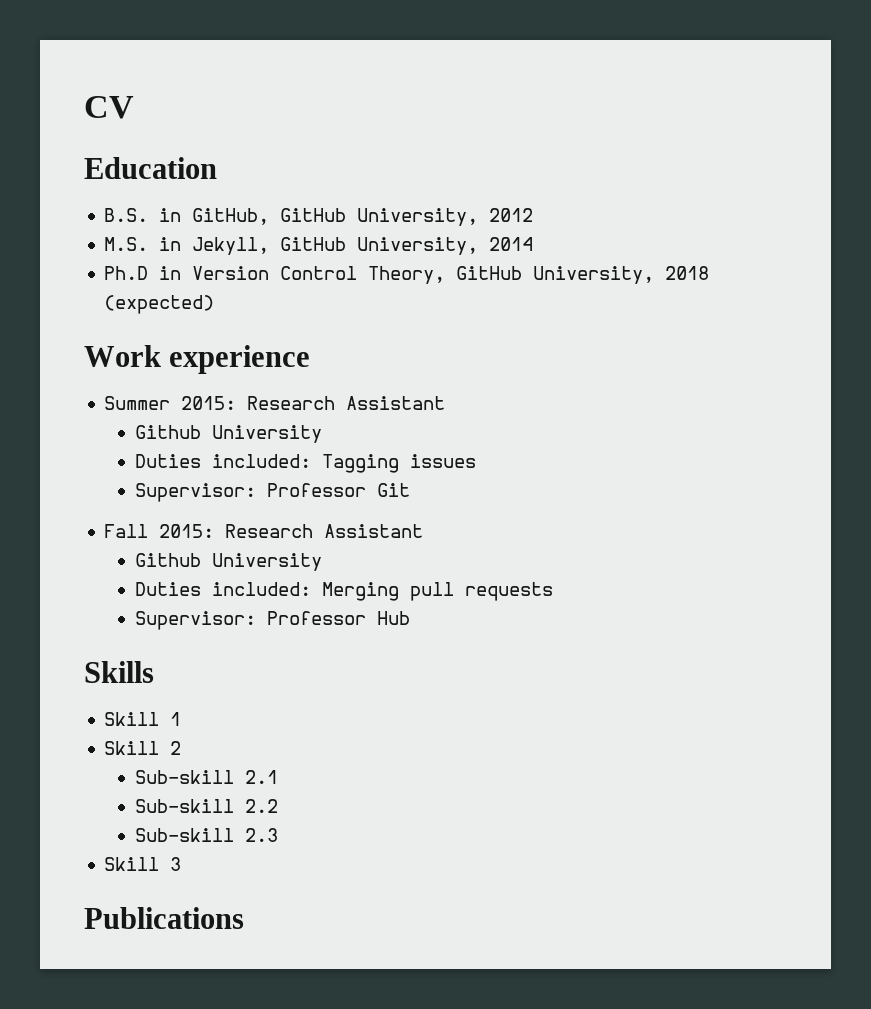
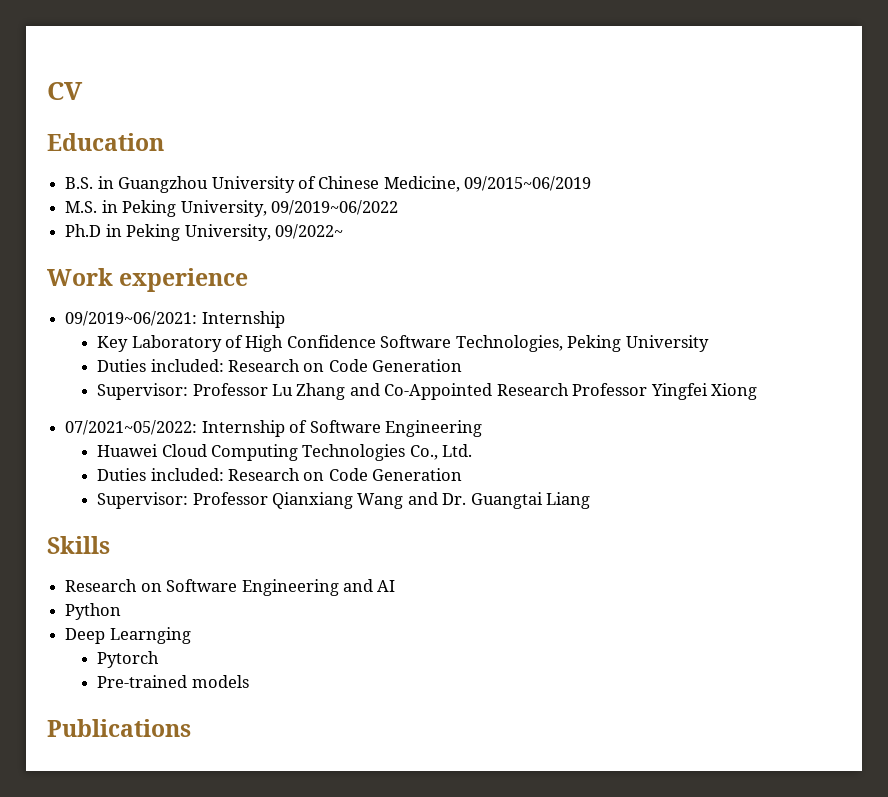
[192,208,534,226] [104,237,534,255] [104,266,710,284] [104,295,215,314] [84,345,311,374] [104,396,446,410] [134,425,322,443] [134,454,476,473] [134,483,410,502] [104,524,424,538] [134,553,322,571] [134,582,553,601] [134,611,410,630] [84,661,154,683] [104,712,182,726] [104,741,182,755] [134,770,278,784] [134,799,278,813] [134,828,278,842] [104,857,182,871] GitHub, GitHub University, 2012 // M.S. in Jekyll, GitHub University, 2014 // Ph.D in Version Control Theory, GitHub University, 2018 (expected) // Work experience // Summer 2015: Research Assistant // Github University // Duties included: Tagging issues // Supervisor: Professor Git // Fall 2015: Research Assistant // Github University // Duties included: Merging pull requests // Supervisor: Professor Hub // Skills // Skill 1 // Skill 2 // Sub-skill 2.1 // Sub-skill 2.2 // Sub-skill 2.3 // Skill 3 -> [118,176,592,193] [65,200,398,217] [65,224,343,241] [47,268,249,292] [65,311,285,328] [97,335,709,352] [97,359,463,372] [97,383,758,400] [65,420,482,437] [97,444,473,461] [97,468,463,481] [97,492,591,509] [47,536,110,554] [65,579,396,596] [65,603,122,620] [65,627,191,644] [97,651,160,668] [97,675,249,688] Guangzhou University of Chinese Medicine, 09/2015~06/2019 // M.S. in Peking University, 09/2019~06/2022 // Ph.D in Peking University, 09/2022~ // Work experience // 09/2019~06/2021: Internship // Key Laboratory of High Confidence Software Technologies, Peking University // Duties included: Research on Code Generation // Supervisor: Professor Lu Zhang and Co-Appointed Research Professor Yingfei Xiong // 07/2021~05/2022: Internship of Software Engineering // Huawei Cloud Computing Technologies Co., Ltd. // Duties included: Research on Code Generation // Supervisor: Professor Qianxiang Wang and Dr. Guangtai Liang // Skills // Research on Software Engineering and AI // Python // Deep Learnging // Pytorch // Pre-trained models

